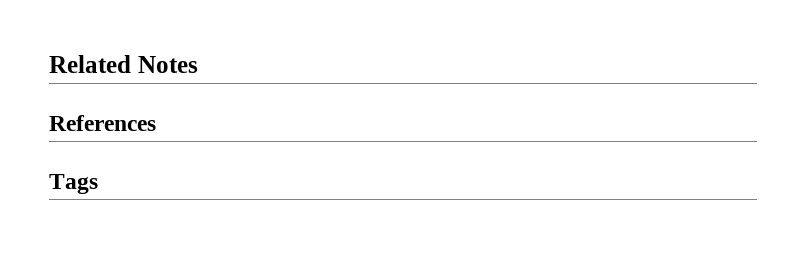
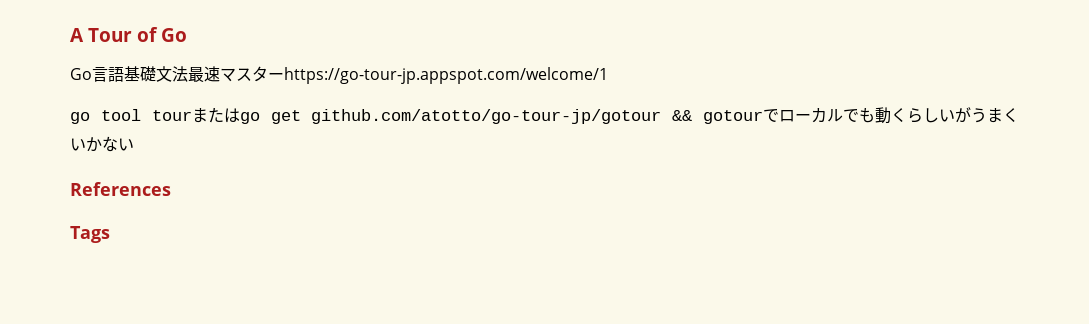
[49,55,198,73] Related Notes -> [70,27,187,42] [70,66,608,84] [70,107,1020,124] [70,136,134,152] A Tour of Go // Go言語基礎文法最速マスターhttps://go-tour-jp.appspot.com/welcome/1 // go tool tourまたはgo get github.com/atotto/go-tour-jp/gotour && gotourでローカルでも動くらしいがうまくいかない

